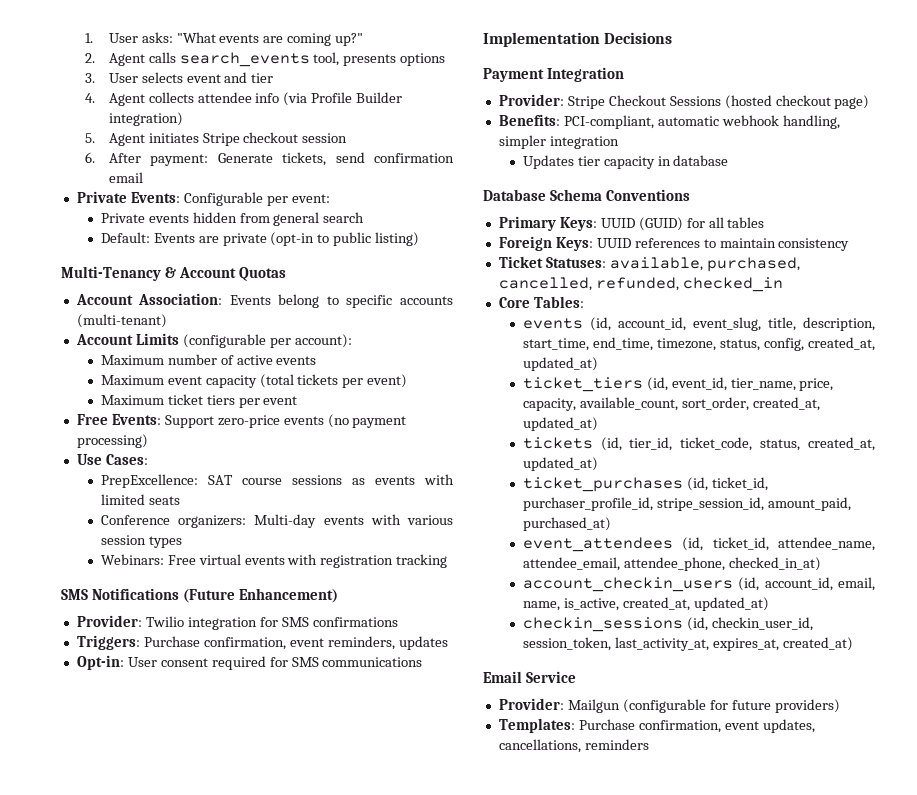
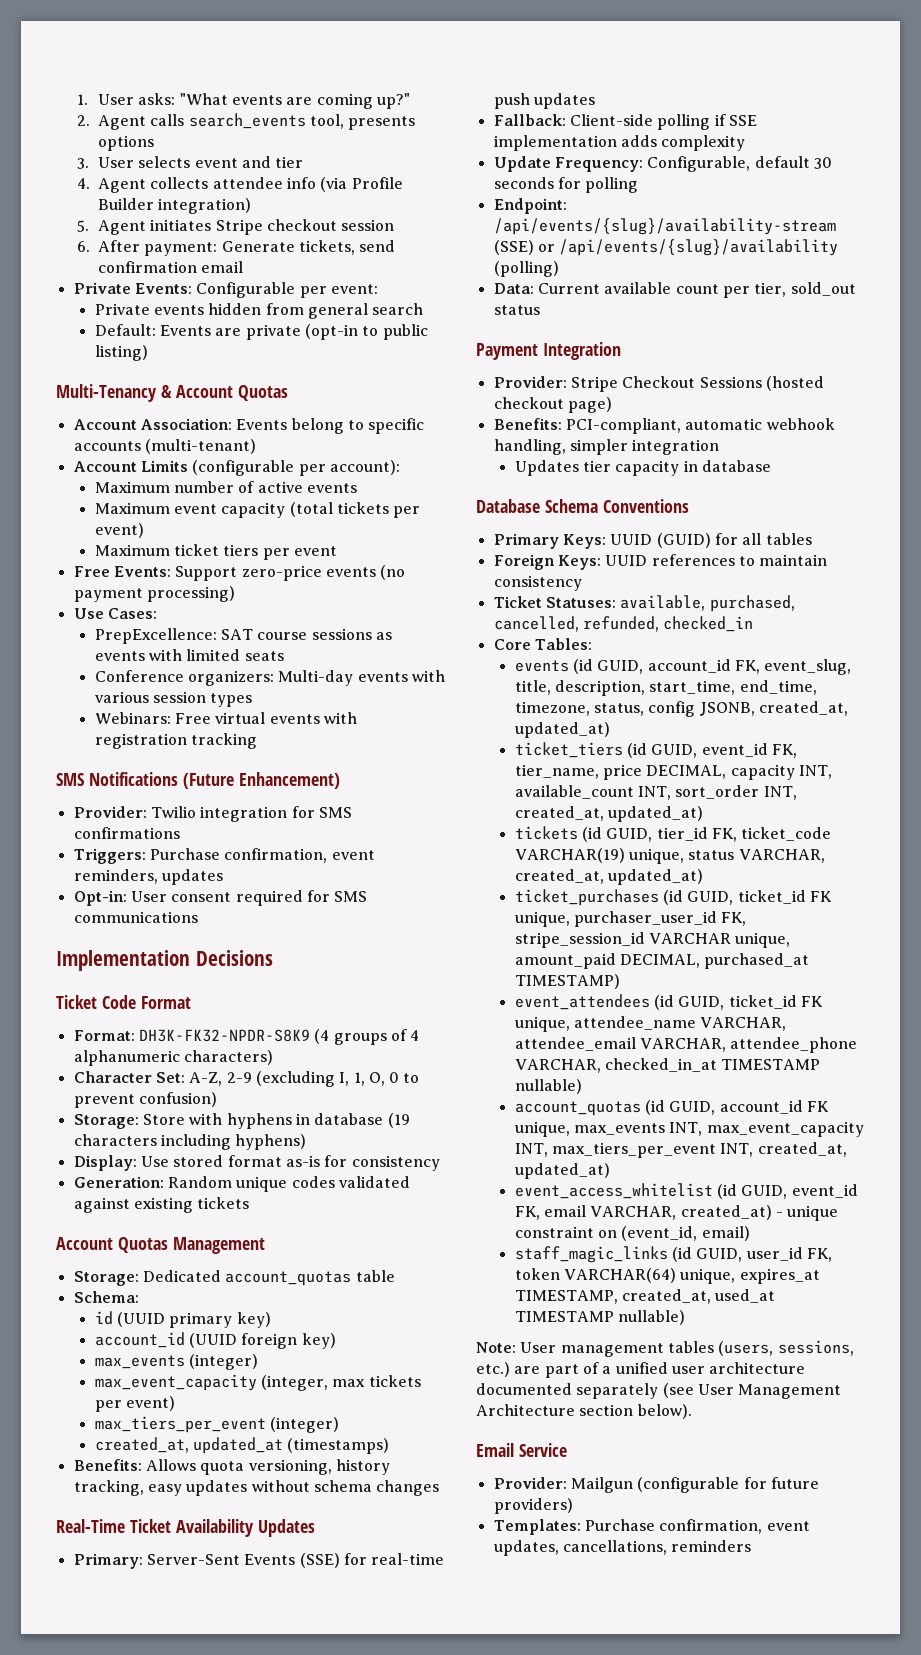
(673, 38) none -> [56,995,191,1009] [73,1029,420,1045] [73,1050,273,1066] [73,1071,420,1087] [73,1092,217,1108] [73,1113,410,1129] [73,1134,307,1150] [73,1155,440,1171] [73,1176,410,1192] [73,1197,250,1213] [56,1237,265,1254] [73,1270,395,1286] [73,1291,139,1303] [94,1311,271,1328] [94,1332,336,1349] [94,1354,258,1370] [94,1374,421,1391] [94,1396,175,1412] [94,1416,339,1433] [94,1437,390,1454] [73,1459,390,1475] [73,1480,440,1496] [56,1519,315,1537] [73,1553,445,1569] [493,93,595,109] [493,114,757,130] [493,135,746,151] [493,156,832,172] [493,177,639,193] [493,198,567,214] [493,218,836,235] [493,239,839,256] [493,261,559,277] [493,282,856,298] [493,305,540,315] // Ticket Code Format // Format: DH3K-FK32-NPDR-S8K9 (4 groups of 4 alphanumeric characters) // Character Set: A-Z, 2-9 (excluding I, 1, O, 0 to prevent confusion) // Storage: Store with hyphens in database (19 characters including hyphens) // Display: Use stored format as-is for consistency // Generation: Random unique codes validated against existing tickets // Account Quotas Management // Storage: Dedicated account_quotas table // Schema: // id (UUID primary key) // account_id (UUID foreign key) // max_events (integer) // max_event_capacity (integer, max tickets per event) // max_tiers_per_event (integer) // created_at, updated_at (timestamps) // Benefits: Allows quota versioning, history tracking, easy updates without schema changes // Real-Time Ticket Availability Updates // Primary: Server-Sent Events (SSE) for real-time push updates // Fallback: Client-side polling if SSE implementation adds complexity // Update Frequency: Configurable, default 30 seconds for polling // Endpoint: /api/events/{slug}/availability-stream (SSE) or /api/events/{slug}/availability (polling) // Data: Current available count per tier, sold_out status
[589,317,686,331] (id, account_id, -> [572,659,760,674] (id GUID, account_id FK,
[763,338,804,351] config, -> [648,701,755,717] config JSONB,
[646,377,834,391] [522,397,820,411] [522,417,598,431] [522,437,875,451] [522,457,598,471] [522,477,768,492] [522,497,851,511] [522,517,611,531] [522,537,875,552] [522,557,821,571] [522,577,875,592] [522,597,769,611] [522,617,813,632] [522,637,853,651] (id, event_id, tier_name, price, capacity, available_count, sort_order, created_at, updated_at) // tickets (id, tier_id, ticket_code, status, created_at, updated_at) // ticket_purchases (id, ticket_id, purchaser_profile_id, stripe_session_id, amount_paid, purchased_at) // event_attendees (id, ticket_id, attendee_name, attendee_email, attendee_phone, checked_in_at) // account_checkin_users (id, account_id, email, name, is_active, created_at, updated_at) // checkin_sessions (id, checkin_user_id, session_token, last_activity_at, expires_at, created_at) -> [626,743,797,758] [514,764,832,780] [514,785,797,800] [514,806,703,822] [514,826,832,842] [514,848,825,864] [514,869,703,885] [514,889,832,906] [514,911,747,927] [514,932,791,948] [514,953,810,969] [514,974,620,989] [514,994,823,1010] [514,1016,787,1032] [514,1037,858,1053] [514,1058,821,1073] [514,1079,582,1094] [514,1100,829,1116] [514,1121,864,1137] [514,1142,847,1158] [514,1163,610,1179] [514,1183,858,1199] [514,1205,839,1221] [514,1226,750,1241] [514,1246,832,1263] [514,1268,820,1284] [514,1289,776,1304] [514,1310,685,1325] [476,1340,854,1357] [476,1362,806,1378] [476,1383,842,1399] [476,1404,692,1419] (id GUID, event_id FK, tier_name, price DECIMAL, capacity INT, available_count INT, sort_order INT, created_at, updated_at) // tickets (id GUID, tier_id FK, ticket_code VARCHAR(19) unique, status VARCHAR, created_at, updated_at) // ticket_purchases (id GUID, ticket_id FK unique, purchaser_user_id FK, stripe_session_id VARCHAR unique, amount_paid DECIMAL, purchased_at TIMESTAMP) // event_attendees (id GUID, ticket_id FK unique, attendee_name VARCHAR, attendee_email VARCHAR, attendee_phone VARCHAR, checked_in_at TIMESTAMP nullable) // account_quotas (id GUID, account_id FK unique, max_events INT, max_event_capacity INT, max_tiers_per_event INT, created_at, updated_at) // event_access_whitelist (id GUID, event_id FK, email VARCHAR, created_at) - unique constraint on (event_id, email) // staff_magic_links (id GUID, user_id FK, token VARCHAR(64) unique, expires_at TIMESTAMP, created_at, used_at TIMESTAMP nullable) // Note: User management tables (users, sessions, etc.) are part of a unified user architecture documented separately (see User Management Architecture section below).

